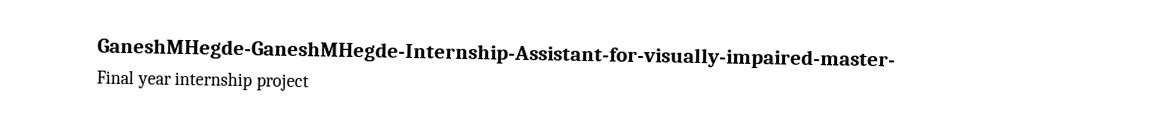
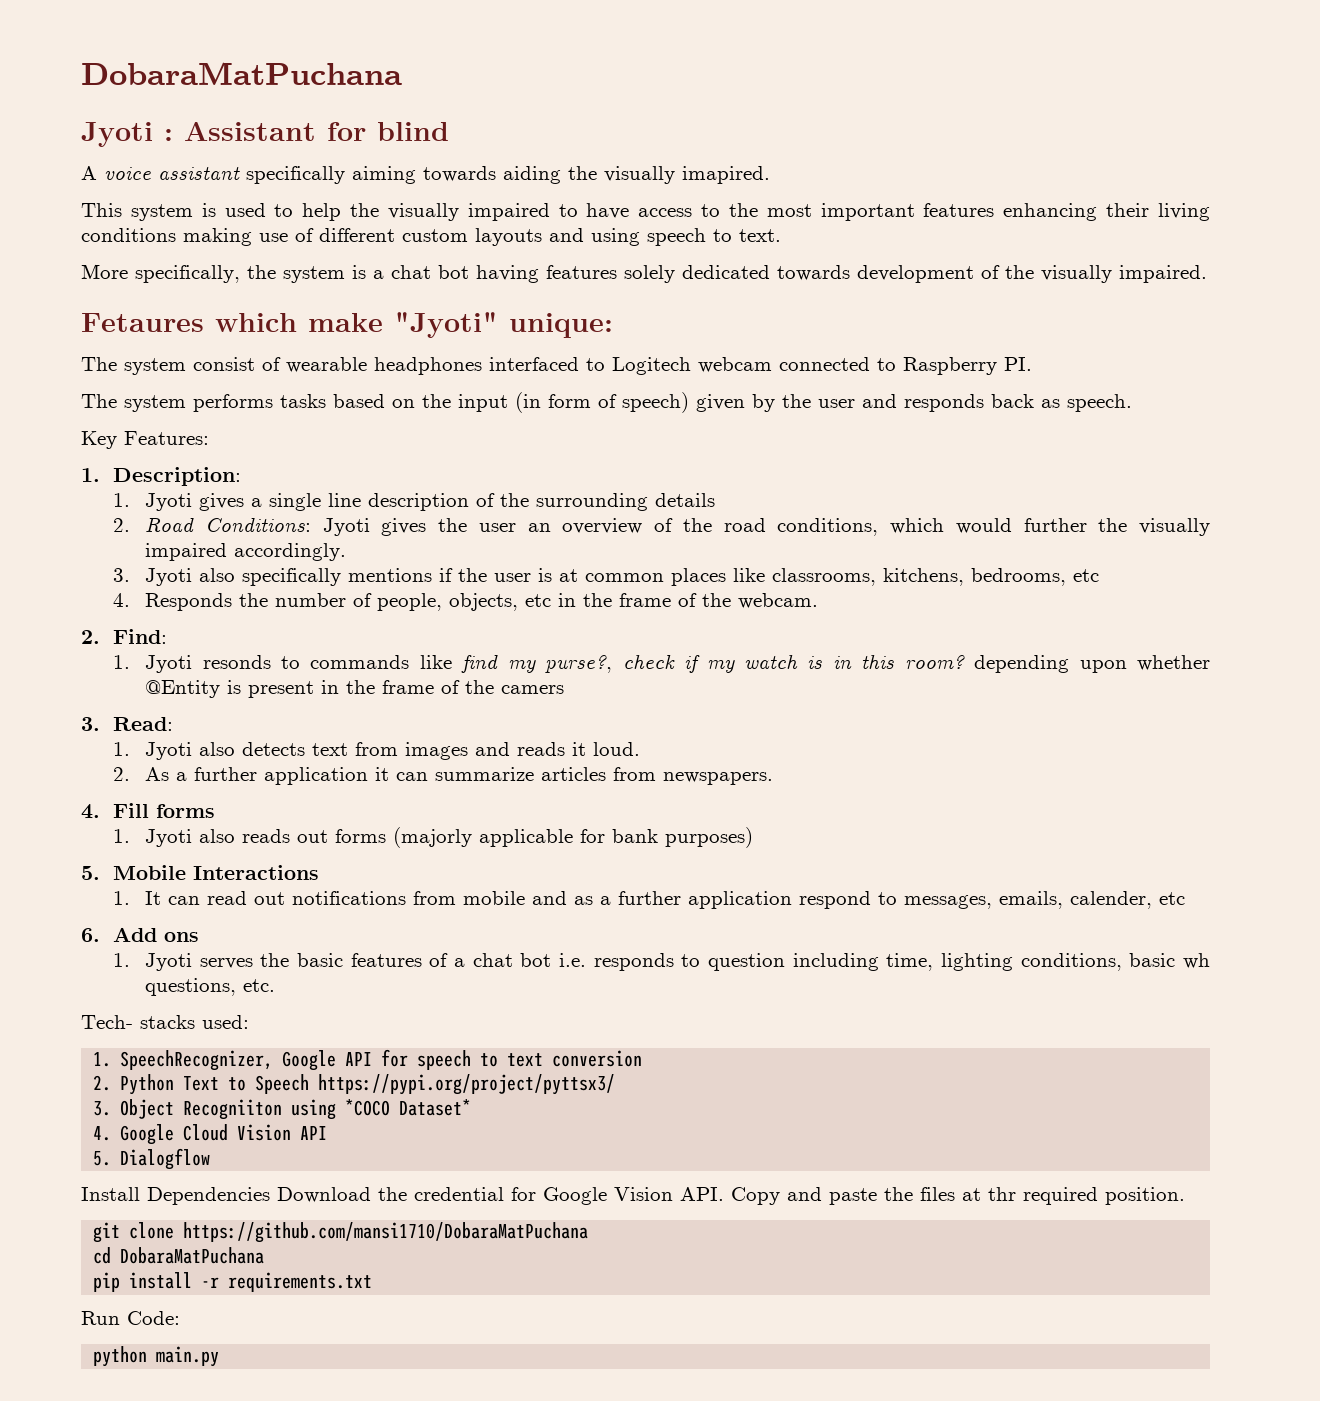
[97,37,896,71] [96,69,310,92] GaneshMHegde-GaneshMHegde-Internship-Assistant-for-visually-impaired-master- // Final year internship project -> [81,62,402,85] [81,122,449,147] [81,166,770,184] [81,203,1211,221] [81,228,781,246] [81,264,1207,283] [81,312,613,338] [81,357,1032,375] [81,392,1132,413] [81,431,209,449] [81,467,242,486] [113,493,716,511] [113,517,1211,536] [145,543,347,561] [113,568,1100,586] [113,593,819,611] [81,629,168,644] [113,654,1211,673] [145,680,565,698] [81,717,174,731] [113,742,641,760] [113,767,774,785] [81,803,216,819] [113,827,754,848] [81,865,320,880] [113,891,1186,909] [81,927,200,942] [113,953,1210,971] [145,978,276,996] [81,1015,249,1029] [93,1049,643,1071] [93,1074,616,1095] [93,1099,472,1120] [93,1124,328,1145] [93,1148,211,1170] [81,1187,1185,1205] [93,1222,589,1243] [93,1247,265,1264] [93,1272,373,1292] [81,1311,180,1325] [93,1346,220,1367] DobaraMatPuchana // Jyoti : Assistant for blind // A voice assistant specifically aiming towards aiding the visually imapired. // This system is used to help the visually impaired to have access to the most important features enhancing their living conditions making use of different custom layouts and using speech to text. // More specifically, the system is a chat bot having features solely dedicated towards development of the visually impaired. // Fetaures which make "Jyoti" unique: // The system consist of wearable headphones interfaced to Logitech webcam connected to Raspberry PI. // The system performs tasks based on the input (in form of speech) given by the user and responds back as speech. // Key Features: // 1. Description: // 1. Jyoti gives a single line description of the surrounding details // 2. Road Conditions: Jyoti gives the user an overview of the road conditions, which would further the visually impaired accordingly. // 3. Jyoti also specifically mentions if the user is at common places like classrooms, kitchens, bedrooms, etc // 4. Responds the number of people, objects, etc in the frame of the webcam. // 2. Find: // 1. Jyoti resonds to commands like find my purse?, check if my watch is in this room? depending upon whether @Entity is present in the frame of the camers // 3. Read: // 1. Jyoti also detects text from images and reads it loud. // 2. As a further application it can summarize articles from newspapers. // 4. Fill forms // 1. Jyoti also reads out forms (majorly applicable for bank purposes) // 5. Mobile Interactions // 1. It can read out notifications from mobile and as a further application respond to messages, emails, calender, etc // 6. Add ons // 1. Jyoti serves the basic features of a chat bot i.e. responds to question including time, lighting conditions, basic wh questions, etc. // Tech- stacks used: // 1. SpeechRecognizer, Google API for speech to text conversion // 2. Python Text to Speech https://pypi.org/project/pyttsx3/ // 3. Object Recogniiton using *COCO Dataset* // 4. Google Cloud Vision API // 5. Dialogflow // Install Dependencies Download the credential for Google Vision API. Copy and paste the files at thr required position. // git clone https://github.com/mansi1710/DobaraMatPuchana // cd DobaraMatPuchana // pip install -r requirements.txt // Run Code: // python main.py

